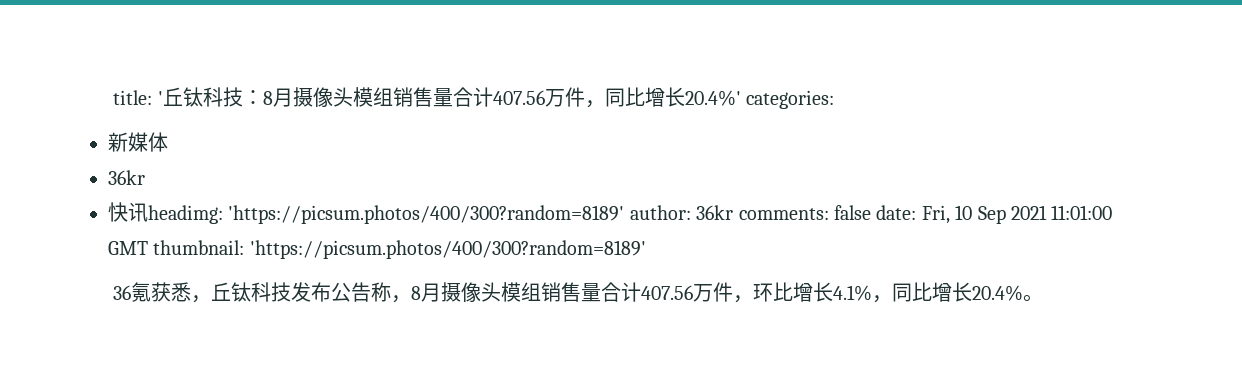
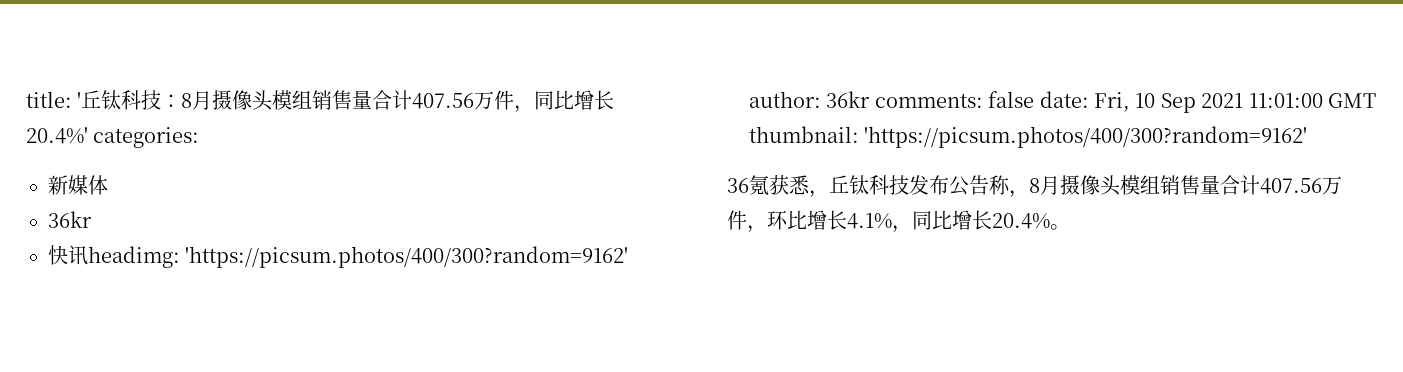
[228,205,625,224] 'https://picsum.photos/400/300?random=8189' -> [185,246,629,268] 'https://picsum.photos/400/300?random=9162'
[249,240,646,259] 'https://picsum.photos/400/300?random=8189' -> [864,126,1308,148] 'https://picsum.photos/400/300?random=9162'

